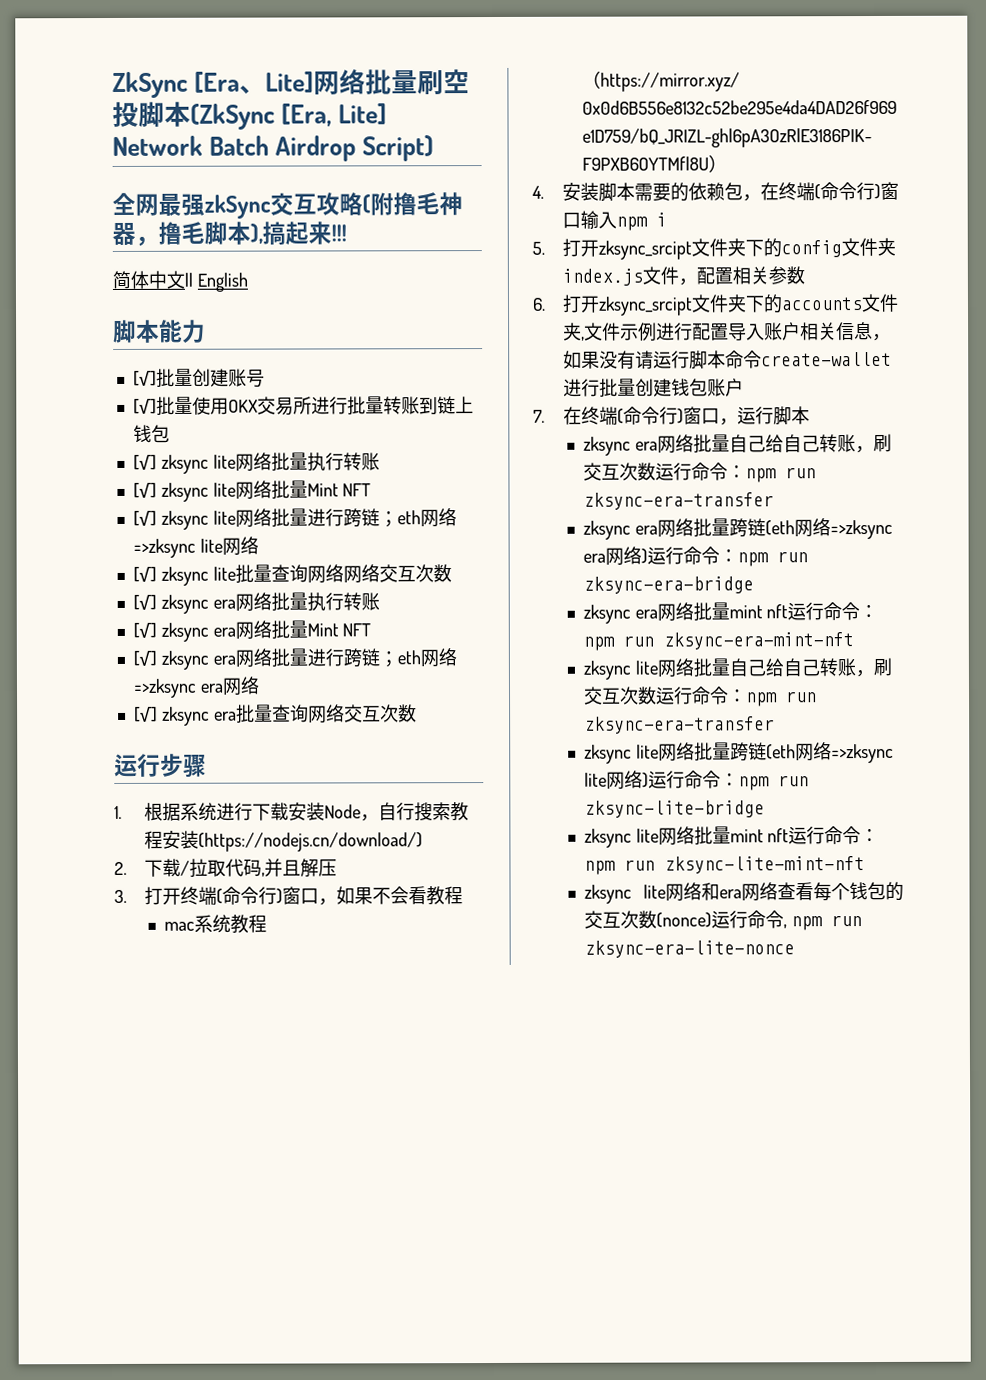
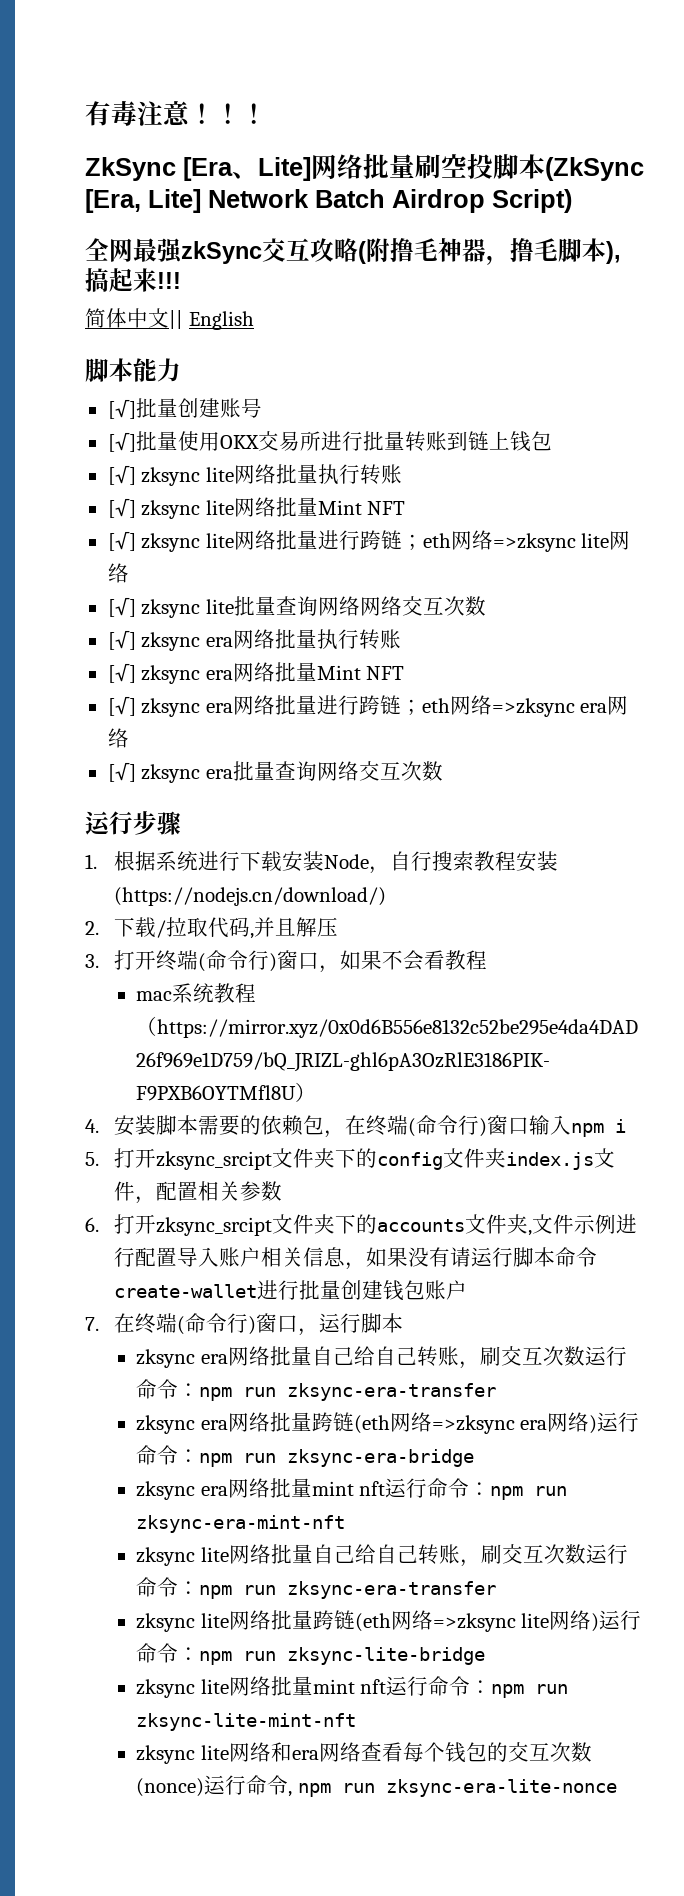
(112, 84) none -> [85,101,267,126] 有毒注意！！！ //

